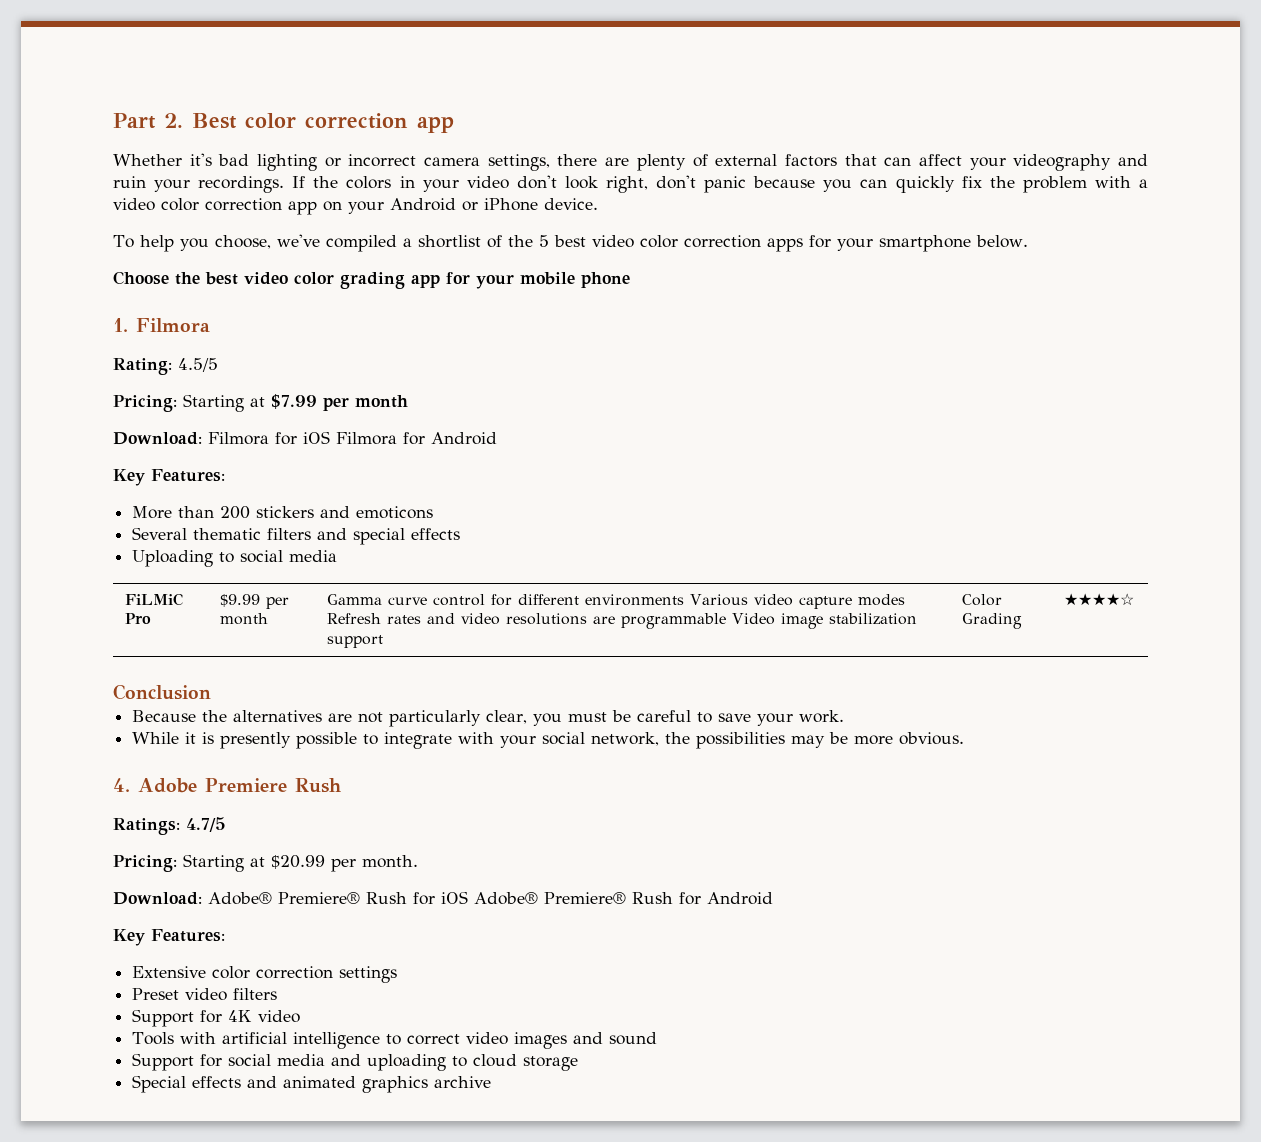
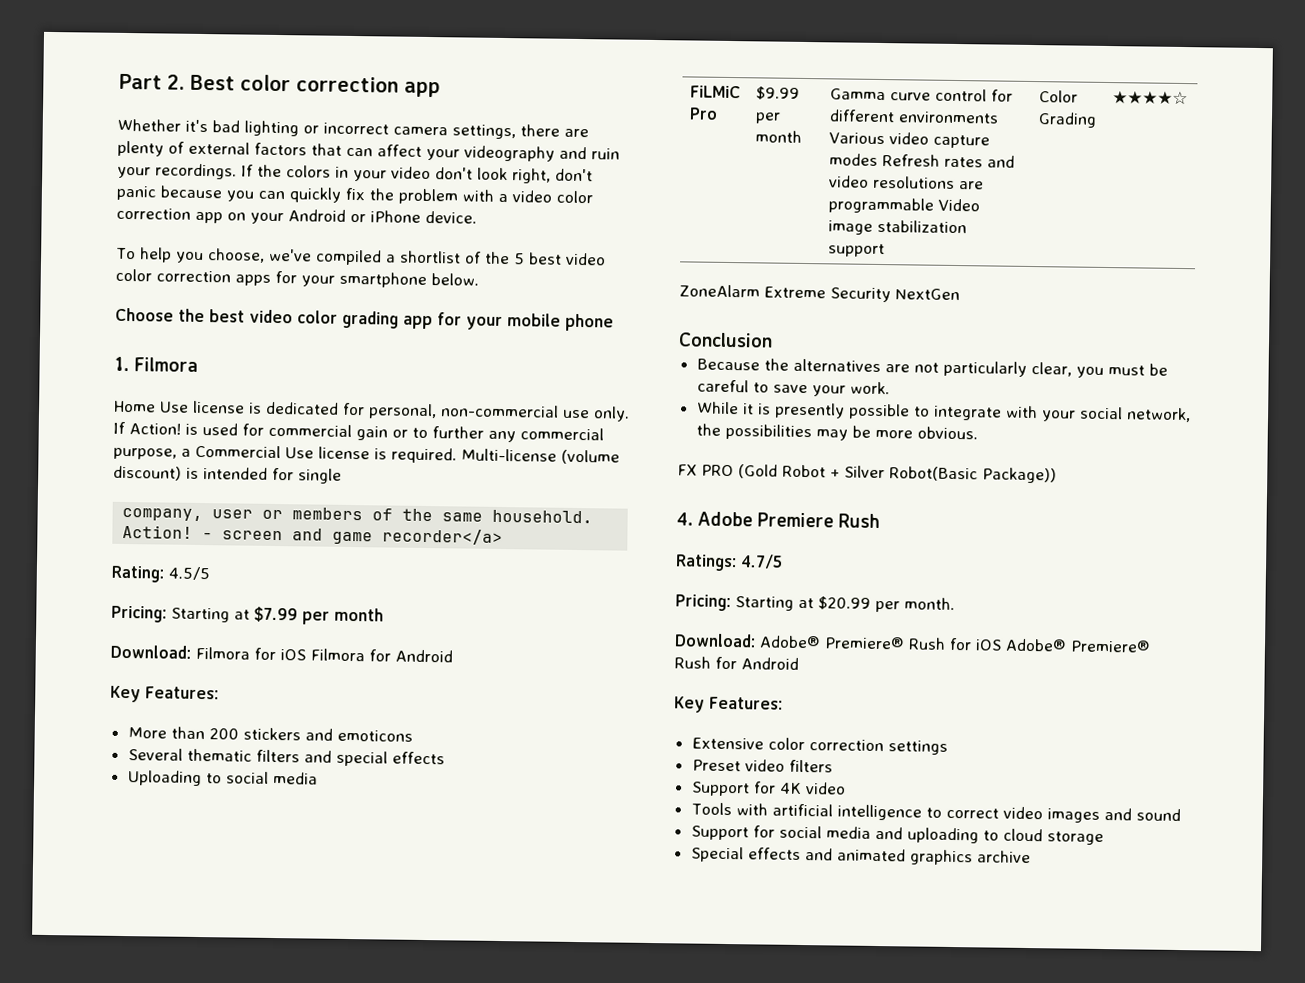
(210, 325) none -> [114,400,630,422] [113,421,604,443] [113,444,620,465] [113,465,342,484] [122,507,594,524] [122,524,504,546] // Home Use license is dedicated for personal, non-commercial use only. If Action! is used for commercial gain or to further any commercial purpose, a Commercial Use license is required. Multi-license (volume discount) is intended for single // company, user or members of the same household. Action! - screen and game recorder</a>
(1134, 599) none -> [679,284,960,303] // ZoneAlarm Extreme Security NextGen
(965, 738) none -> [677,464,1057,484] // FX PRO (Gold Robot + Silver Robot(Basic Package))

